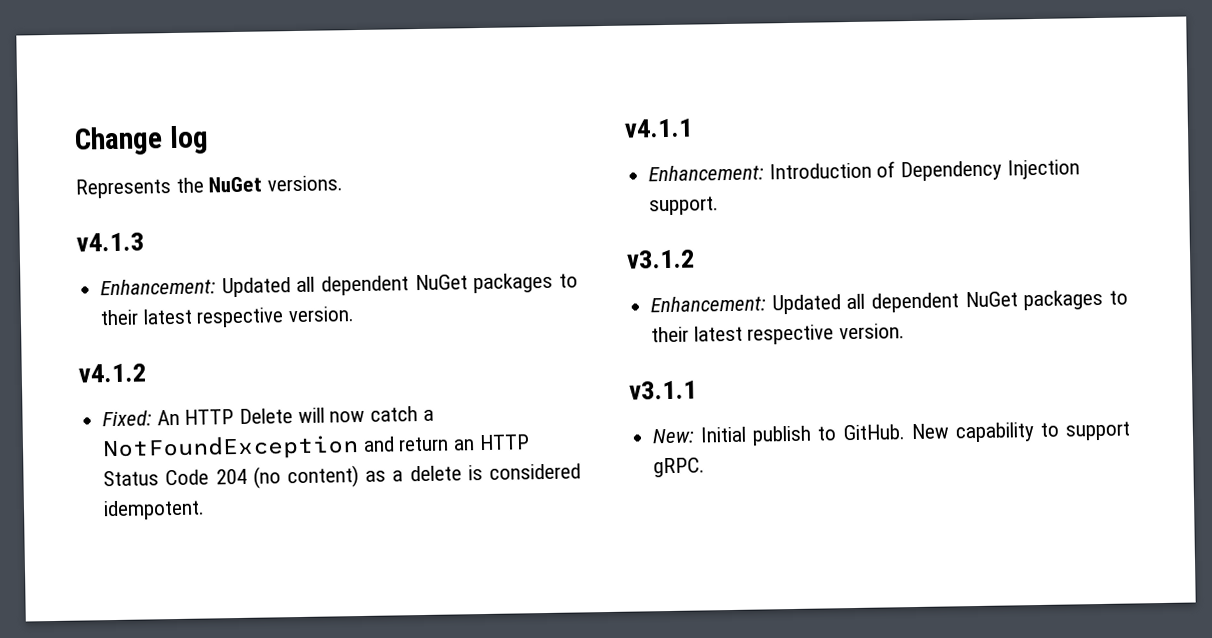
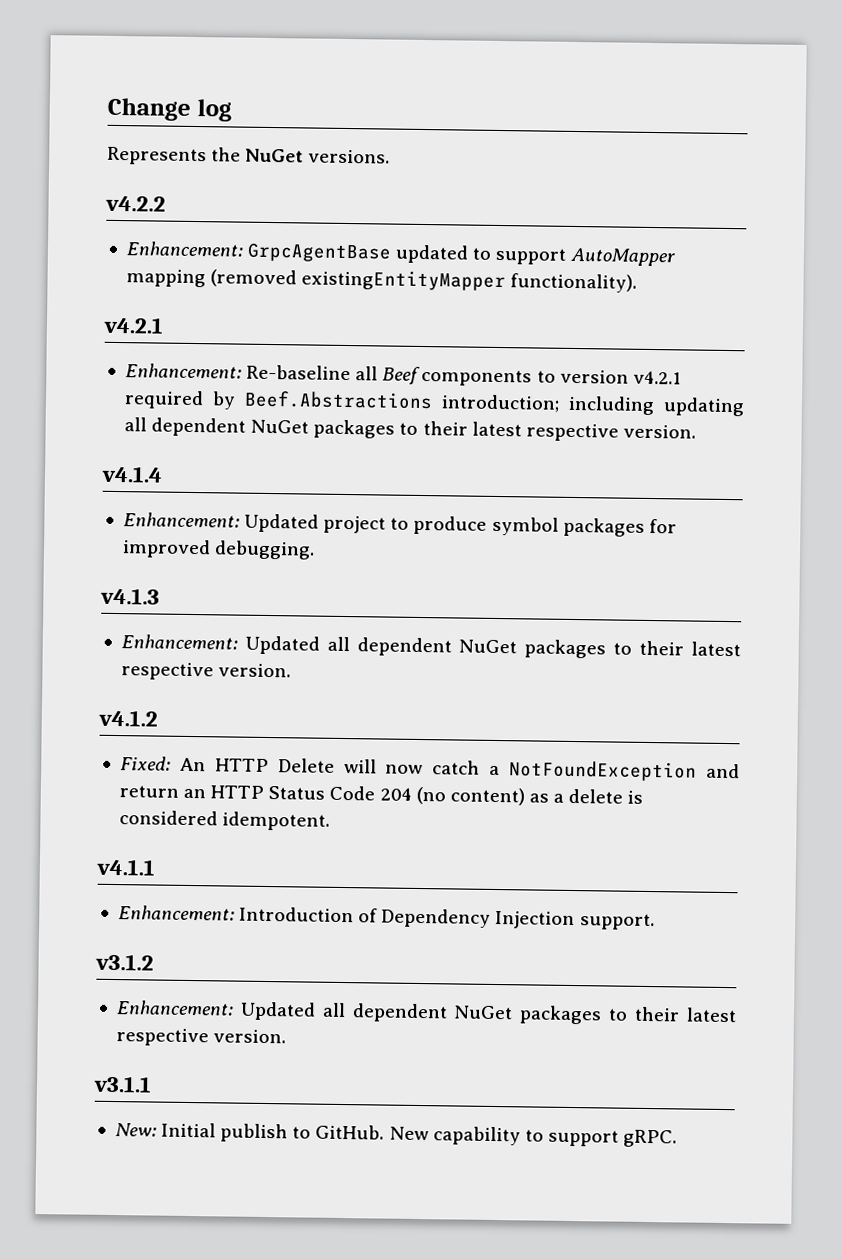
(344, 183) none -> [105,195,166,212] [125,241,675,267] [125,269,638,293] [103,316,164,334] [124,363,681,387] [123,390,745,417] [123,417,696,442] [101,465,163,483] [122,512,677,537] [121,539,316,560] // v4.2.2 // Enhancement: GrpcAgentBase updated to support AutoMapper mapping (removed existingEntityMapper functionality). // v4.2.1 // Enhancement: Re-baseline all Beef components to version v4.2.1 required by Beef.Abstractions introduction; including updating all dependent NuGet packages to their latest respective version. // v4.1.4 // Enhancement: Updated project to produce symbol packages for improved debugging.

